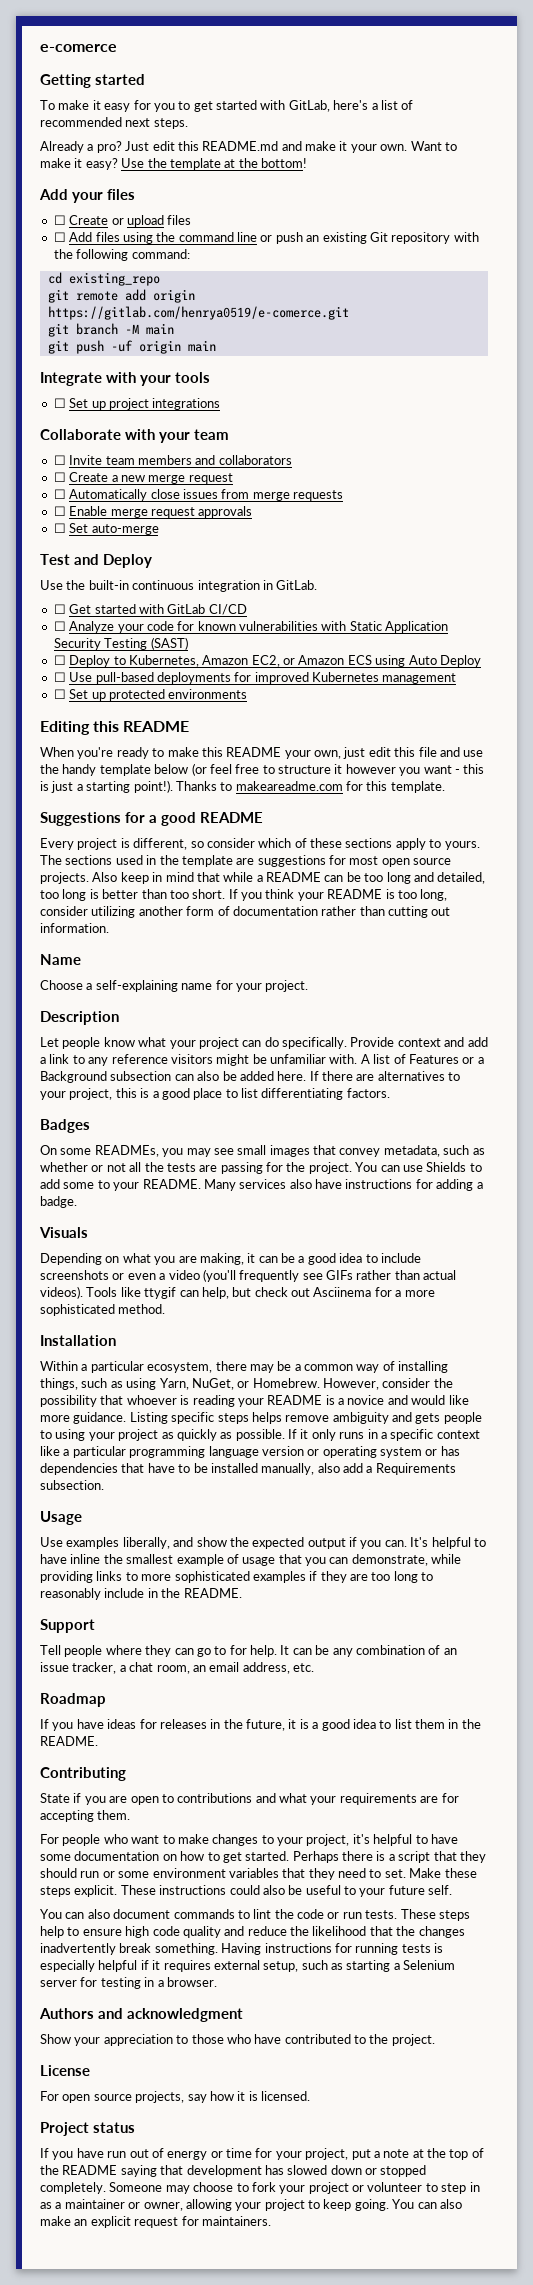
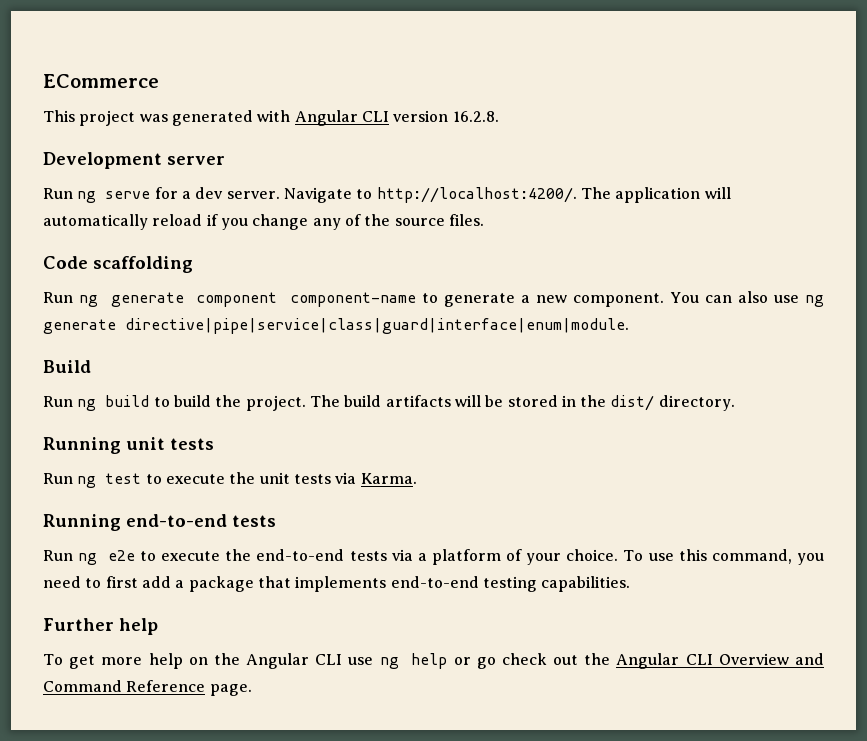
[40,44,117,52] [40,74,145,88] [40,100,414,112] [40,117,188,129] [40,141,457,153] [40,158,307,170] [39,189,135,203] [53,215,192,227] [53,232,479,244] [53,249,190,261] [47,272,160,286] [47,289,195,303] [47,306,349,320] [47,323,174,337] [47,340,216,354] [40,372,210,386] [53,398,221,410] [40,429,229,443] [53,455,292,465] [53,472,233,484] [53,489,343,501] [53,506,253,518] [53,523,159,535] [40,554,152,568] [40,580,318,592] [53,604,247,615] [53,621,449,633] [53,637,188,650] [53,655,481,667] [53,672,457,684] [53,689,248,701] [40,721,190,735] [40,747,484,759] [40,763,485,776] [40,780,445,793] [40,812,263,826] [40,838,480,850] [40,855,452,867] [40,872,486,884] [40,889,448,901] [40,906,451,918] [40,923,109,933] [40,954,81,965] [40,980,309,992] [40,1011,119,1025] [40,1037,488,1049] [40,1054,484,1066] [40,1071,461,1083] [40,1088,390,1100] [40,1119,90,1133] [40,1145,485,1157] [40,1162,482,1174] [40,1179,483,1191] [40,1196,77,1208] [39,1227,88,1238] [40,1253,421,1265] [40,1269,457,1282] [40,1286,435,1299] [40,1304,166,1316] [40,1335,116,1346] [40,1361,449,1373] [40,1378,453,1390] [40,1395,469,1407] [40,1412,482,1424] [40,1429,480,1441] [40,1446,460,1458] [40,1463,456,1475] [40,1480,104,1490] [40,1511,82,1525] [40,1537,486,1549] [40,1554,462,1566] [40,1571,434,1583] [40,1588,242,1600] [40,1619,95,1633] [40,1645,457,1657] [40,1662,314,1674] [40,1693,106,1707] [40,1719,481,1731] [40,1736,98,1746] [40,1767,126,1781] [40,1793,459,1805] [40,1810,131,1822] [40,1834,458,1846] [40,1851,486,1863] [40,1868,477,1880] [40,1885,453,1897] [40,1909,470,1921] [40,1926,465,1938] [40,1943,443,1955] [40,1960,456,1972] [40,1977,217,1989] [39,2008,243,2022] [40,2034,435,2046] [40,2065,90,2076] [40,2091,310,2103] [40,2122,135,2136] [40,2148,484,2160] [40,2165,427,2177] [40,2182,480,2194] [40,2199,462,2211] [40,2216,271,2228] e-comerce // Getting started // To make it easy for you to get started with GitLab, here's a list of recommended next steps. // Already a pro? Just edit this README.md and make it your own. Want to make it easy? Use the template at the bottom! // Add your files // ☐ Create or upload files // ☐ Add files using the command line or push an existing Git repository with the following command: // cd existing_repo // git remote add origin https://gitlab.com/henrya0519/e-comerce.git // git branch -M main // git push -uf origin main // Integrate with your tools // ☐ Set up project integrations // Collaborate with your team // ☐ Invite team members and collaborators // ☐ Create a new merge request // ☐ Automatically close issues from merge requests // ☐ Enable merge request approvals // ☐ Set auto-merge // Test and Deploy // Use the built-in continuous integration in GitLab. // ☐ Get started with GitLab CI/CD // ☐ Analyze your code for known vulnerabilities with Static Application Security Testing (SAST) // ☐ Deploy to Kubernetes, Amazon EC2, or Amazon ECS using Auto Deploy // ☐ Use pull-based deployments for improved Kubernetes management // ☐ Set up protected environments // Editing this README // When you're ready to make this README your own, just edit this file and use the handy template below (or feel free to structure it however you want - this is just a starting point!). Thanks to makeareadme.com for this template. // Suggestions for a good README // Every project is different, so consider which of these sections apply to yours. The sections used in the template are suggestions for most open source projects. Also keep in mind that while a README can be too long and detailed, too long is better than too short. If you think your README is too long, consider utilizing another form of documentation rather than cutting out information. // Name // Choose a self-explaining name for your project. // Description // Let people know what your project can do specifically. Provide context and add a link to any reference visitors might be unfamiliar with. A list of Features or a Background subsection can also be added here. If there are alternatives to your project, this is a good place to list differentiating factors. // Badges // On some READMEs, you may see small images that convey metadata, such as whether or not all the tests are passing for the project. You can use Shields to add some to your README. Many services also have instructions for adding a badge. // Visuals // Depending on what you are making, it can be a good idea to include screenshots or even a video (you'll frequently see GIFs rather than actual videos). Tools like ttygif can help, but check out Asciinema for a more sophisticated method. // Installation // Within a particular ecosystem, there may be a common way of installing things, such as using Yarn, NuGet, or Homebrew. However, consider the possibility that whoever is reading your README is a novice and would like more guidance. Listing specific steps helps remove ambiguity and gets people to using your project as quickly as possible. If it only runs in a specific context like a particular programming language version or operating system or has dependencies that have to be installed manually, also add a Requirements subsection. // Usage // Use examples liberally, and show the expected output if you can. It's helpful to have inline the smallest example of usage that you can demonstrate, while providing links to more sophisticated examples if they are too long to reasonably include in the README. // Support // Tell people where they can go to for help. It can be any combination of an issue tracker, a chat room, an email address, etc. // Roadmap // If you have ideas for releases in the future, it is a good idea to list them in the README. // Contributing // State if you are open to contributions and what your requirements are for accepting them. // For people who want to make changes to your project, it's helpful to have some documentation on how to get started. Perhaps there is a script that they should run or some environment variables that they need to set. Make these steps explicit. These instructions could also be useful to your future self. // You can also document commands to lint the code or run tests. These steps help to ensure high code quality and reduce the likelihood that the changes inadvertently break something. Having instructions for running tests is especially helpful if it requires external setup, such as starting a Selenium server for testing in a browser. // Authors and acknowledgment // Show your appreciation to those who have contributed to the project. // License // For open source projects, say how it is licensed. // Project status // If you have run out of energy or time for your project, put a note at the top of the README saying that development has slowed down or stopped completely. Someone may choose to fork your project or volunteer to step in as a maintainer or owner, allowing your project to keep going. You can also make an explicit request for maintainers. -> [43,74,159,88] [43,110,499,126] [43,152,225,169] [43,187,731,203] [43,214,484,230] [43,256,193,273] [43,291,825,307] [43,318,629,334] [43,360,91,373] [43,395,735,411] [43,437,214,454] [43,472,417,488] [43,514,276,531] [43,549,825,565] [43,576,631,592] [43,618,158,635] [43,653,825,669] [43,680,252,696] ECommerce // This project was generated with Angular CLI version 16.2.8. // Development server // Run ng serve for a dev server. Navigate to http://localhost:4200/. The application will automatically reload if you change any of the source files. // Code scaffolding // Run ng generate component component-name to generate a new component. You can also use ng generate directive|pipe|service|class|guard|interface|enum|module. // Build // Run ng build to build the project. The build artifacts will be stored in the dist/ directory. // Running unit tests // Run ng test to execute the unit tests via Karma. // Running end-to-end tests // Run ng e2e to execute the end-to-end tests via a platform of your choice. To use this command, you need to first add a package that implements end-to-end testing capabilities. // Further help // To get more help on the Angular CLI use ng help or go check out the Angular CLI Overview and Command Reference page.

